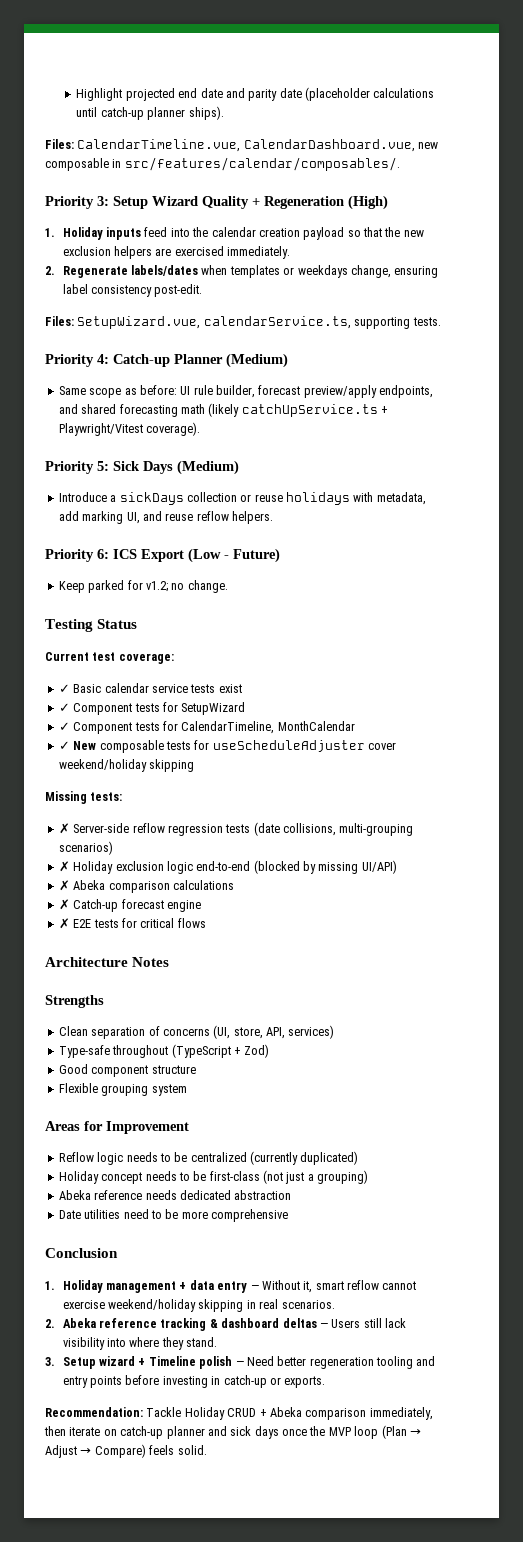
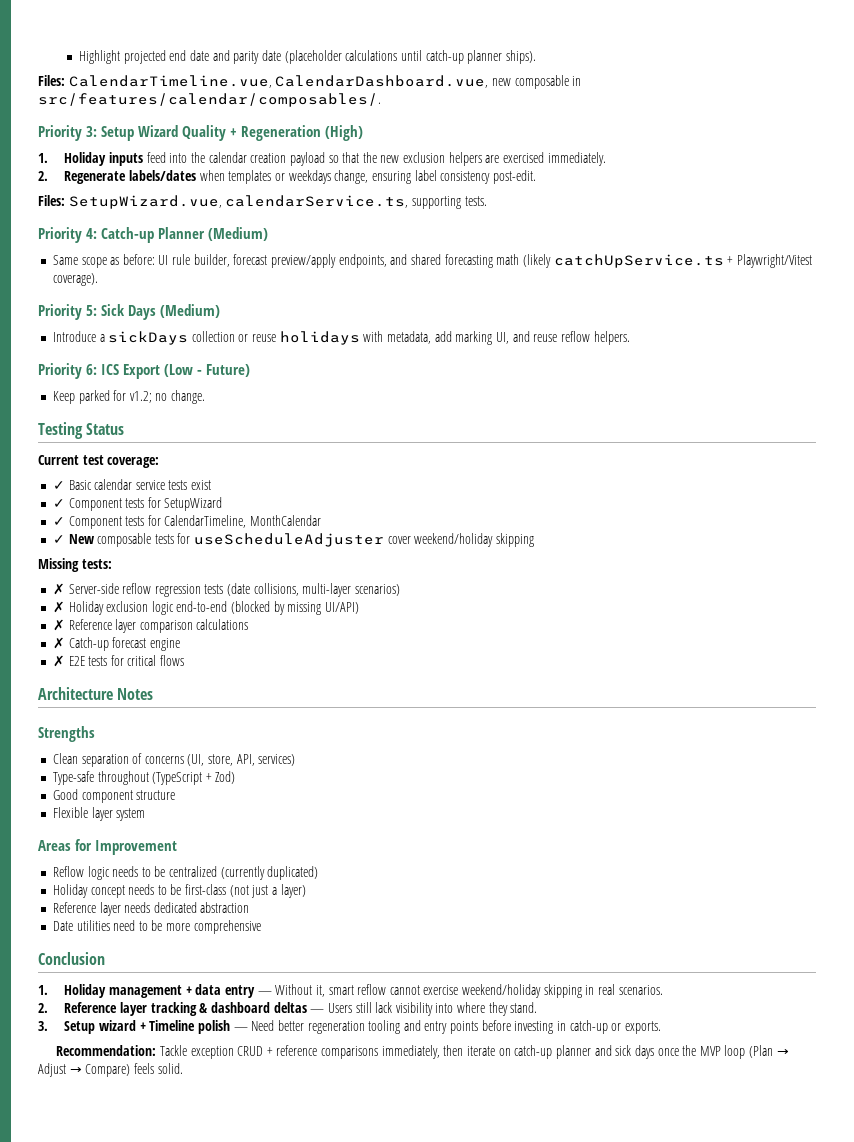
[339,823,414,836] multi-grouping -> [302,583,352,597] multi-layer
[73,880,106,890] Abeka -> [68,619,137,633] Reference layer
[101,1084,149,1096] grouping -> [91,807,113,821] layer
[317,1170,369,1184] [58,1190,143,1200] grouping) // Abeka reference -> [280,884,306,898] [52,902,121,916] layer) // Reference layer
[62,1318,158,1328] Abeka reference -> [64,1002,147,1016] Reference layer
[184,1407,225,1420] Holiday -> [190,1046,234,1059] exception
[269,1407,367,1420] Abeka comparison -> [276,1045,379,1059] reference comparisons

